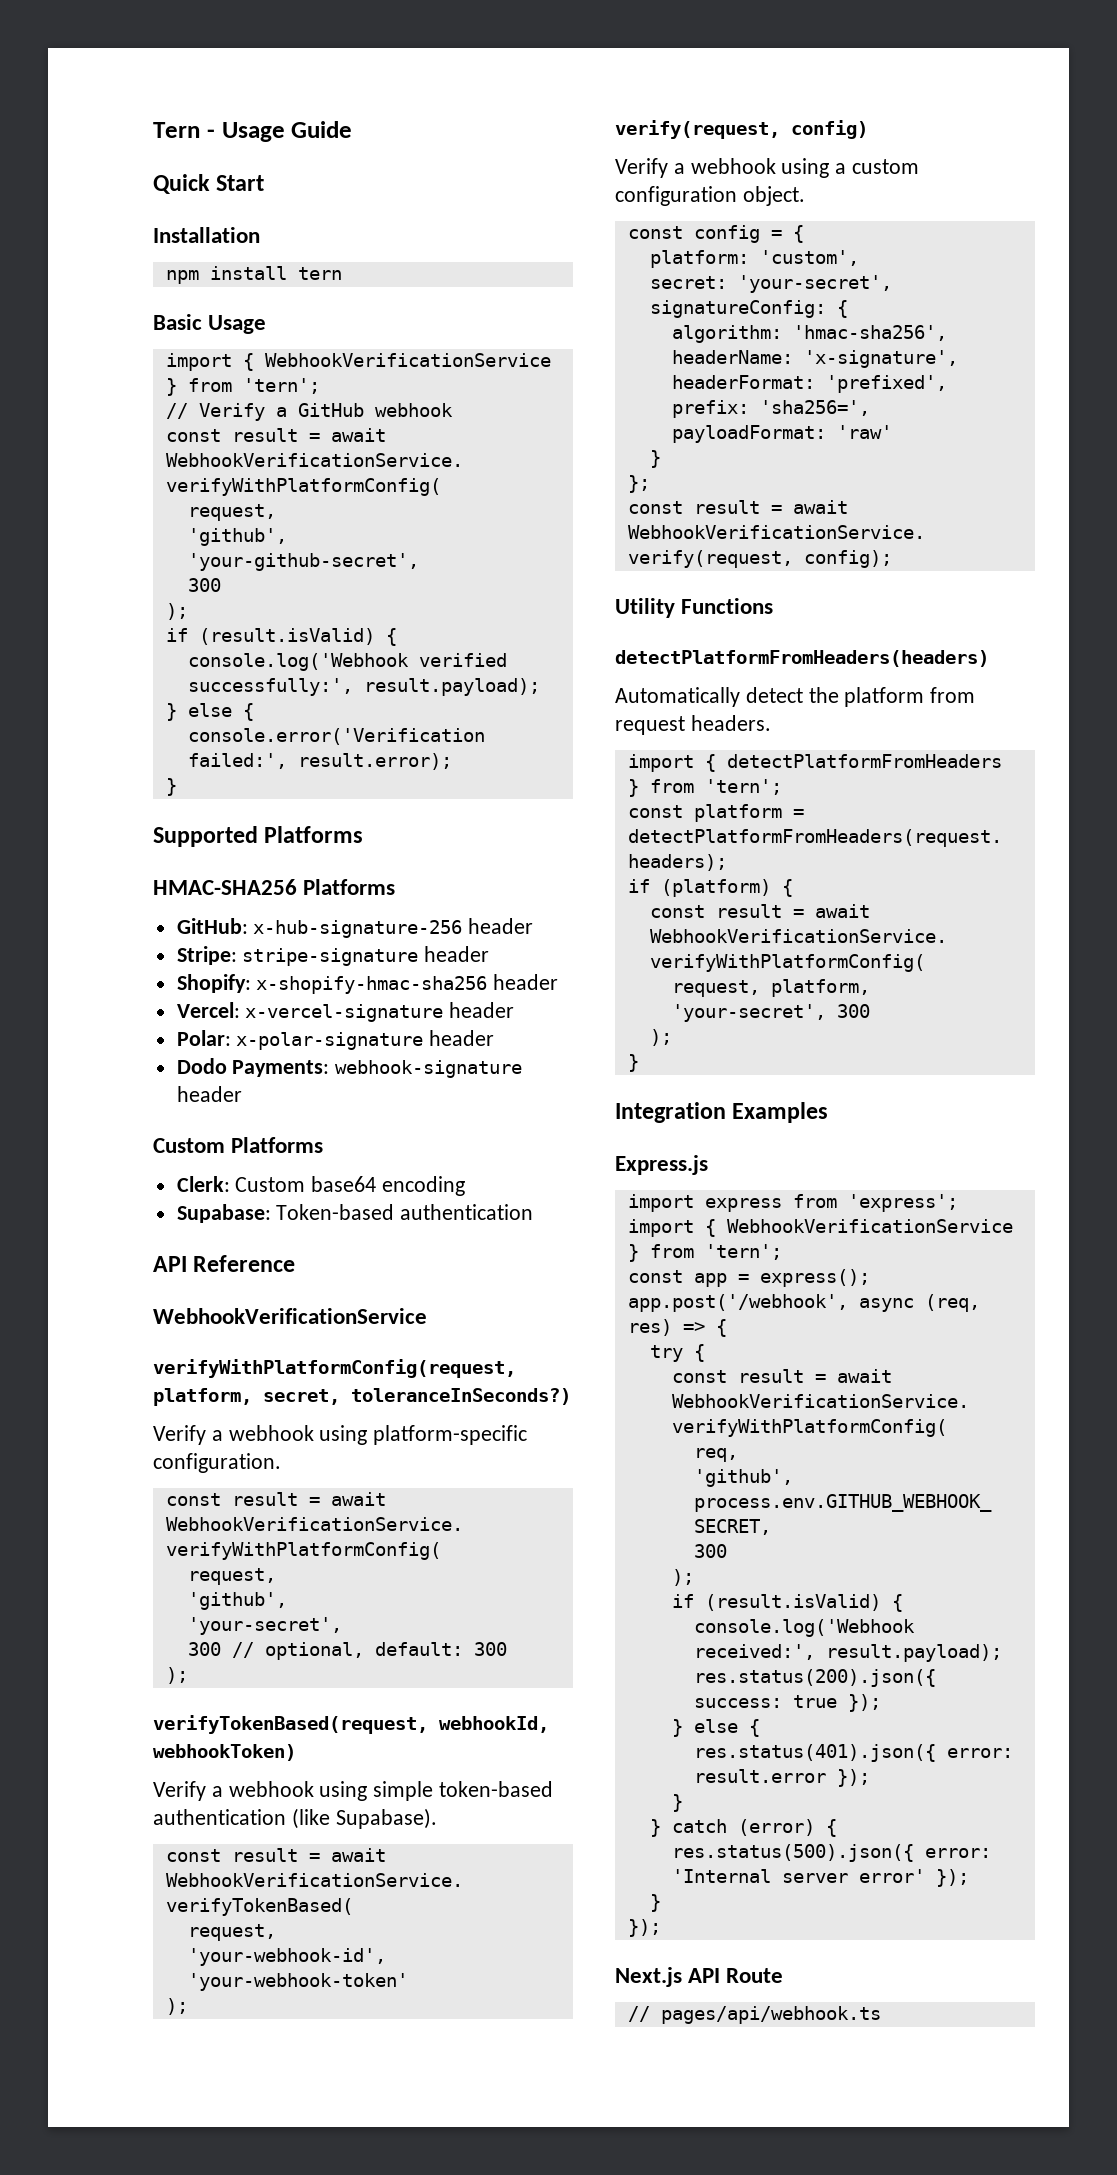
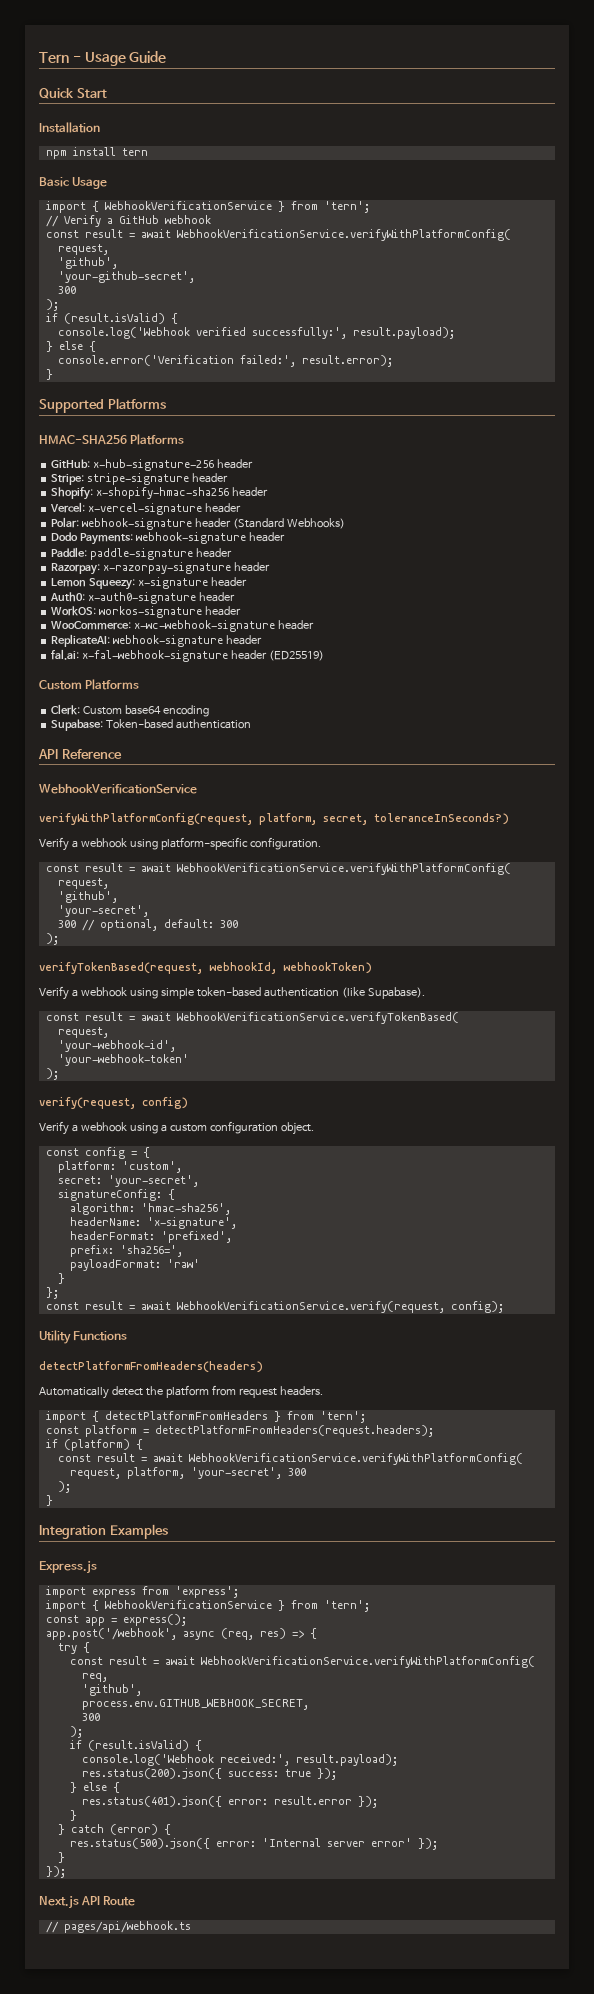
[236,1030,495,1050] x-polar-signature header -> [82,518,345,530] webhook-signature header (Standard Webhooks)
(242, 1094) none -> [51,547,233,560] [51,562,271,575] [51,577,248,590] [50,592,236,604] [51,606,242,618] [51,620,315,632] [51,634,263,647] [51,649,325,662] // Paddle: paddle-signature header // Razorpay: x-razorpay-signature header // Lemon Squeezy: x-signature header // Auth0: x-auth0-signature header // WorkOS: workos-signature header // WooCommerce: x-wc-webhook-signature header // ReplicateAI: webhook-signature header // fal.ai: x-fal-webhook-signature header (ED25519)

